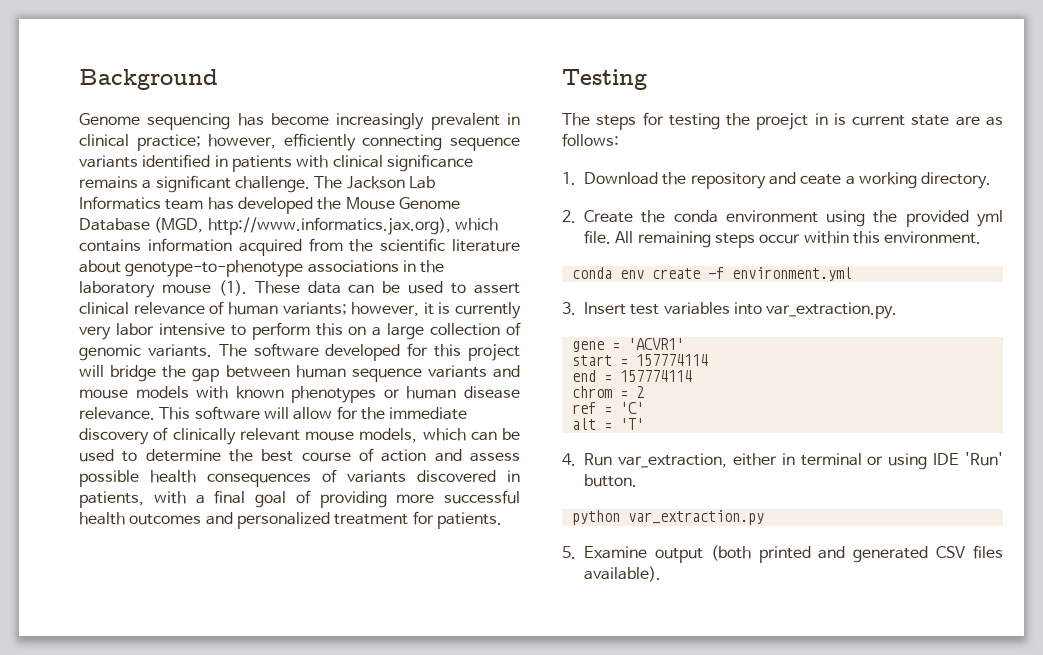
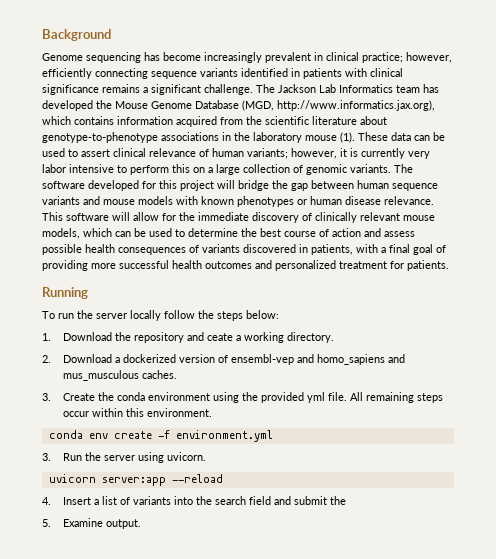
[562,69,647,90] [562,112,1003,130] [562,133,619,147] Testing // The steps for testing the proejct in is current state are as follows: -> [42,287,88,299] [42,310,279,321] Running // To run the server locally follow the steps below:
(576, 216) none -> [62,354,405,365] [62,370,177,381] [42,393,51,401] Download a dockerized version of ensembl-vep and homo_sapiens and mus_musculous caches. // 3.
[584,302,898,319] [571,338,684,352] [571,354,708,366] [571,370,692,382] [571,386,644,398] [571,402,644,414] [571,418,644,430] [562,452,1003,470] [584,474,637,487] [571,510,764,525] [562,545,1003,563] [584,566,661,582] Insert test variables into var_extraction.py. // gene = 'ACVR1' // start = 157774114 // end = 157774114 // chrom = 2 // ref = 'C' // alt = 'T' // 4. Run var_extraction, either in terminal or using IDE 'Run' button. // python var_extraction.py // 5. Examine output (both printed and generated CSV files available). -> [62,452,206,463] [48,474,223,486] [42,496,346,505] [42,518,141,529] Run the server using uvicorn. // uvicorn server:app --reload // 4. Insert a list of variants into the search field and submit the // 5. Examine output.

